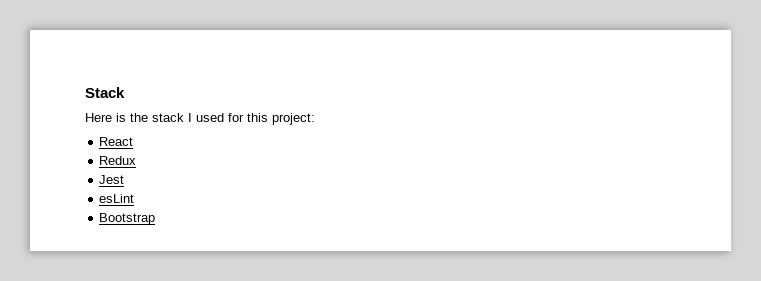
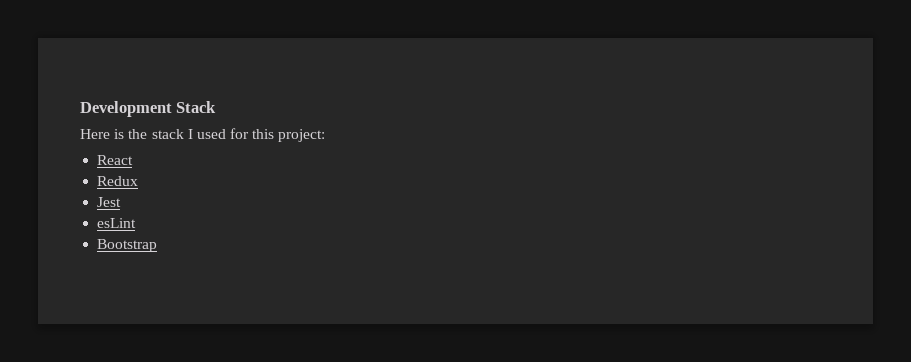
(85, 92) none -> [80,101,172,117] Development

